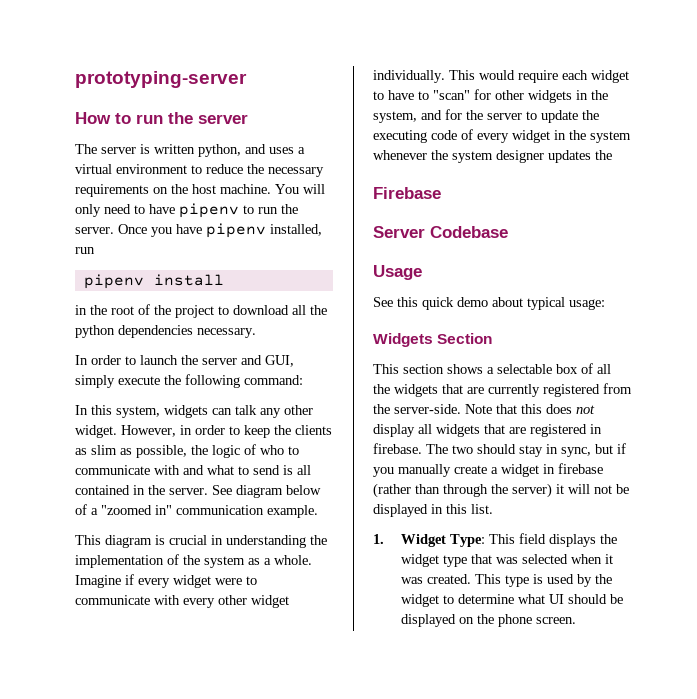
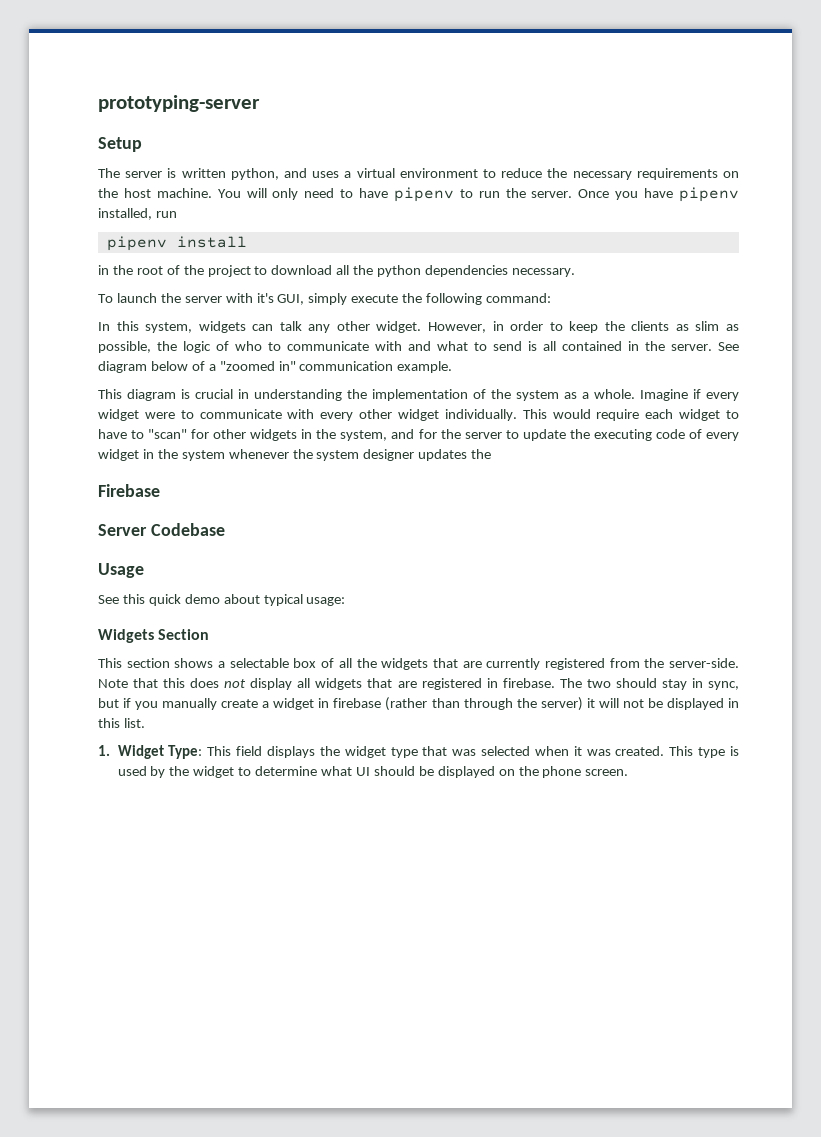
[75,112,248,124] How to run the server -> [98,137,142,152] Setup
[75,355,136,365] In order to -> [98,294,113,303] To
[241,355,262,365] and -> [225,293,274,303] with it's

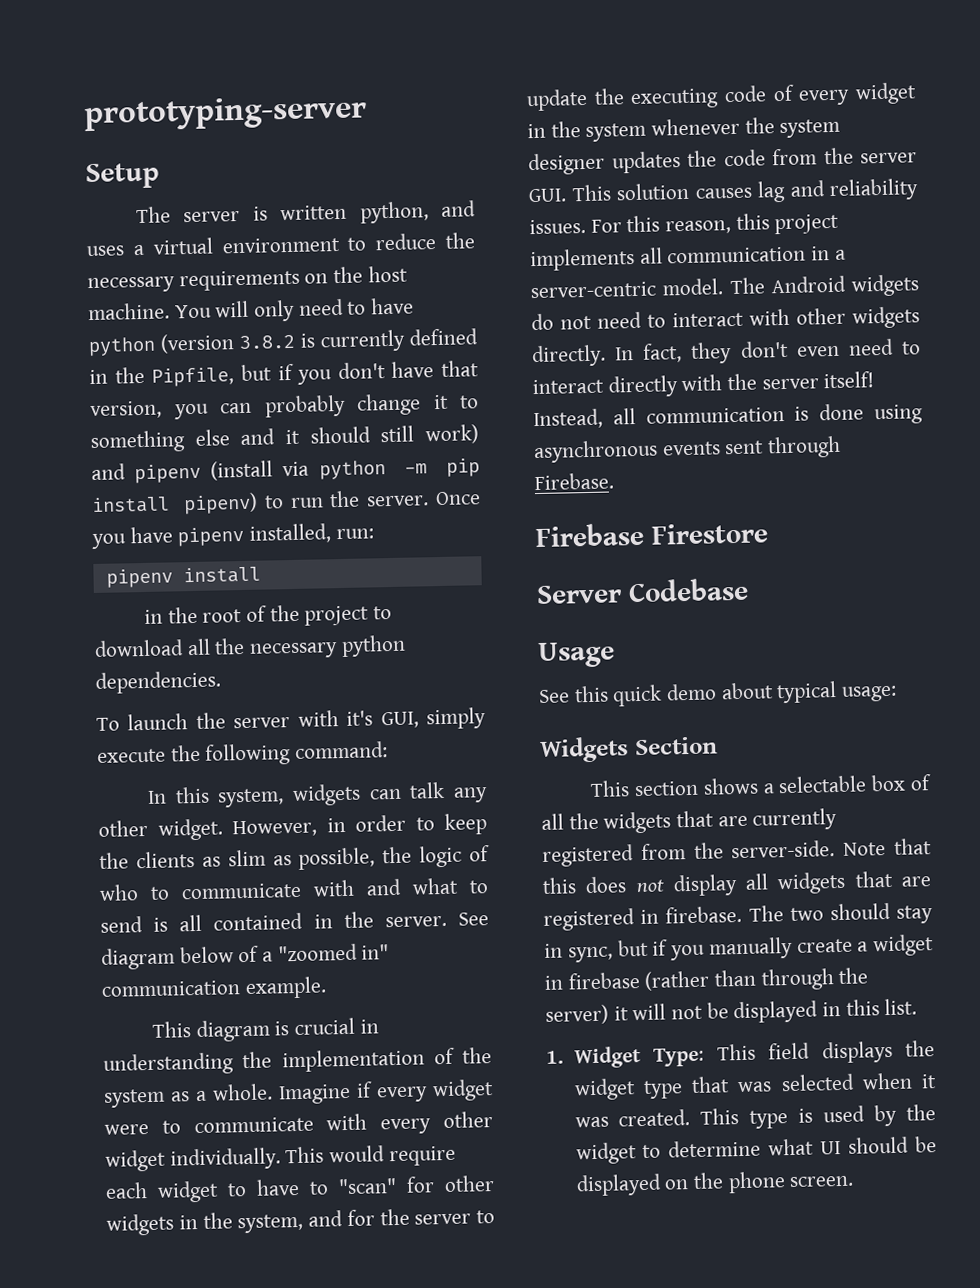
[393,187,454,202] pipenv -> [88,328,478,357] [89,360,479,387] [90,393,479,420] [90,424,479,454] [91,458,480,484] [91,492,259,515] python (version 3.8.2 is currently defined in the Pipfile, but if you don't have that version, you can probably change it to something else and it should still work) and pipenv (install via python -m pip install pipenv)
[155,211,177,218] run -> [335,528,374,540] run:
[377,265,575,277] python dependencies necessary. -> [249,634,406,659] [95,670,221,694] necessary python dependencies.
(492, 454) none -> [723,147,917,167] [528,178,919,203] [529,213,840,235] [530,246,846,272] [530,274,920,299] [531,306,920,331] [531,338,921,368] [532,371,875,398] [533,403,923,430] [533,435,842,464] [534,472,614,491] code from the server GUI. This solution causes lag and reliability issues. For this reason, this project implements all communication in a server-centric model. The Android widgets do not need to interact with other widgets directly. In fact, they don't even need to interact directly with the server itself! Instead, all communication is done using asynchronous events sent through Firebase.
(160, 490) none -> [651,522,768,545] Firestore

